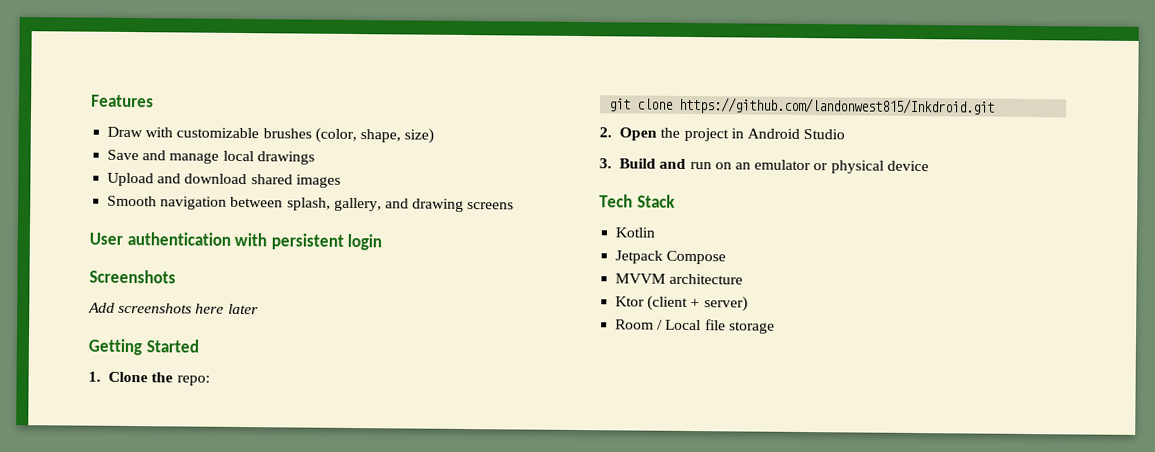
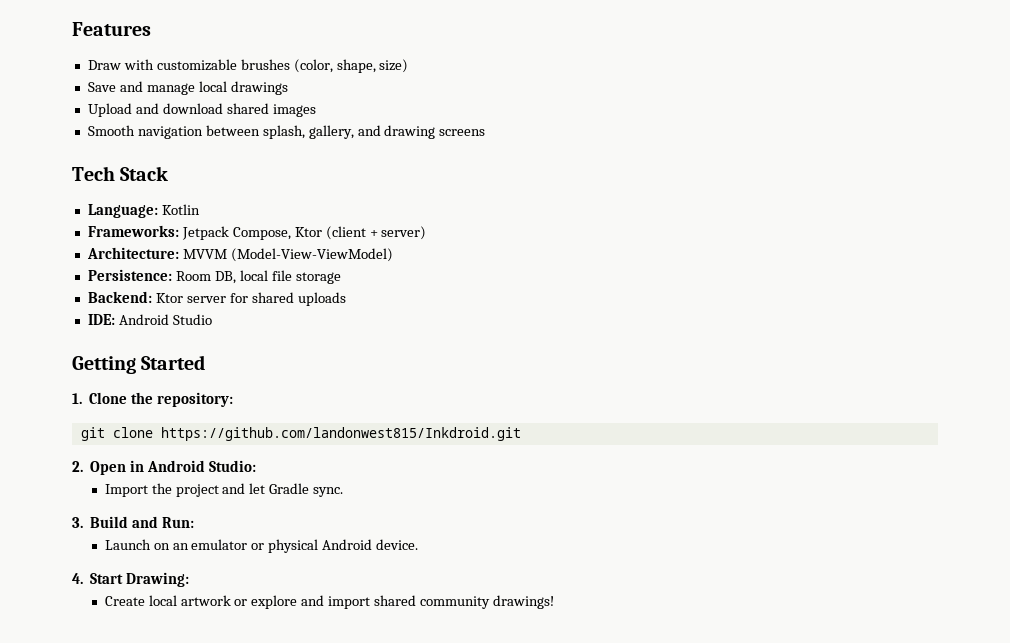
[89,231,383,251] [89,269,176,284] [88,302,259,315] User authentication with persistent login // Screenshots // Add screenshots here later -> [72,166,169,181] [87,204,200,218] [87,225,427,240] [86,247,393,262] [87,269,341,284] [87,291,346,306] [87,314,212,325] Tech Stack // Language: Kotlin // Frameworks: Jetpack Compose, Ktor (client + server) // Architecture: MVVM (Model-View-ViewModel) // Persistence: Room DB, local file storage // Backend: Ktor server for shared uploads // IDE: Android Studio
[176,375,210,386] repo: -> [157,392,234,407] repository:
[660,127,846,142] the project in Android Studio -> [130,460,256,472] [104,483,344,497] in Android Studio: // Import the project and let Gradle sync.
[689,161,712,170] run -> [162,517,195,528] [104,539,151,550] Run: // Launch
[886,160,929,172] [599,194,676,208] [615,227,656,238] [615,250,727,265] [615,273,744,285] [615,295,748,312] [615,319,775,334] device // Tech Stack // Kotlin // Jetpack Compose // MVVM architecture // Ktor (client + server) // Room / Local file storage -> [322,539,419,550] [72,572,190,587] [104,595,554,609] Android device. // 4. Start Drawing: // Create local artwork or explore and import shared community drawings!

